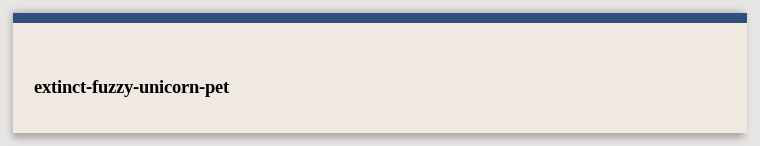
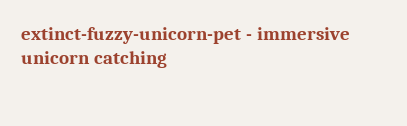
(230, 88) none -> [245,27,350,40] [21,51,167,68] - immersive unicorn catching

